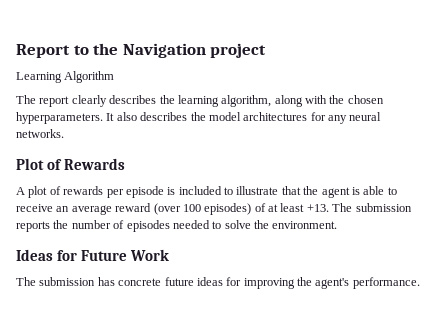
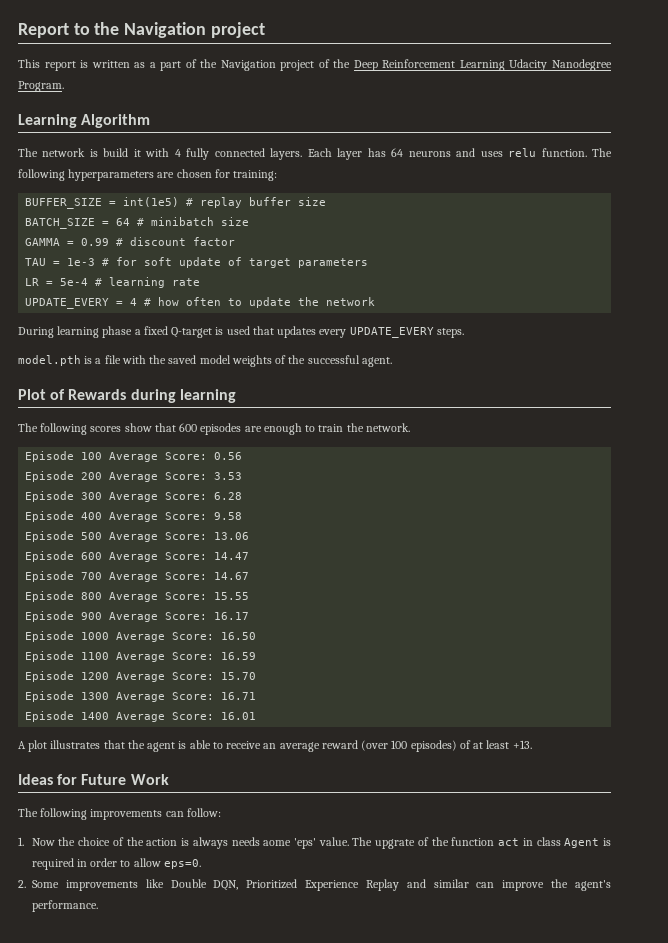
[16,71,115,83] [16,95,384,107] [16,112,382,124] [16,129,64,138] [16,158,126,170] [16,186,279,198] Learning Algorithm // The report clearly describes the learning algorithm, along with the chosen hyperparameters. It also describes the model architectures for any neural networks. // Plot of Rewards // A plot of rewards per episode is included to illustrate -> [18,59,612,71] [18,81,64,92] [18,114,151,128] [18,148,612,160] [18,169,278,181] [25,197,327,209] [25,217,250,229] [25,237,236,246] [25,257,369,268] [25,277,201,288] [25,297,376,309] [18,326,464,338] [18,355,392,367] [18,389,236,403] [18,423,410,435] [25,451,243,462] [25,471,243,482] [25,491,243,502] [25,511,243,522] [25,531,250,542] [25,551,250,562] [25,571,250,582] [25,591,250,602] [25,611,250,622] [25,631,257,642] [25,651,257,662] [25,671,257,682] [25,691,257,702] [25,711,257,722] [18,740,101,752] This report is written as a part of the Navigation project of the Deep Reinforcement Learning Udacity Nanodegree Program. // Learning Algorithm // The network is build it with 4 fully connected layers. Each layer has 64 neurons and uses relu function. The following hyperparameters are chosen for training: // BUFFER_SIZE = int(1e5) # replay buffer size // BATCH_SIZE = 64 # minibatch size // GAMMA = 0.99 # discount factor // TAU = 1e-3 # for soft update of target parameters // LR = 5e-4 # learning rate // UPDATE_EVERY = 4 # how often to update the network // During learning phase a fixed Q-target is used that updates every UPDATE_EVERY steps. // model.pth is a file with the saved model weights of the successful agent. // Plot of Rewards during learning // The following scores show that 600 episodes are enough to train the network. // Episode 100 Average Score: 0.56 // Episode 200 Average Score: 3.53 // Episode 300 Average Score: 6.28 // Episode 400 Average Score: 9.58 // Episode 500 Average Score: 13.06 // Episode 600 Average Score: 14.47 // Episode 700 Average Score: 14.67 // Episode 800 Average Score: 15.55 // Episode 900 Average Score: 16.17 // Episode 1000 Average Score: 16.50 // Episode 1100 Average Score: 16.59 // Episode 1200 Average Score: 15.70 // Episode 1300 Average Score: 16.71 // Episode 1400 Average Score: 16.01 // A plot illustrates
[332,203,412,212] [16,220,338,232] The submission reports the number of episodes needed to solve the environment. -> (532, 744) none
[39,277,295,289] submission has concrete future ideas for improving -> [40,808,221,820] [18,837,612,849] [31,858,201,870] [18,879,545,891] following improvements can follow: // 1. Now the choice of the action is always needs aome 'eps' value. The upgrate of the function act in class Agent is required in order to allow eps=0. // 2. Some improvements like Double DQN, Prioritized Experience Replay and similar can improve

